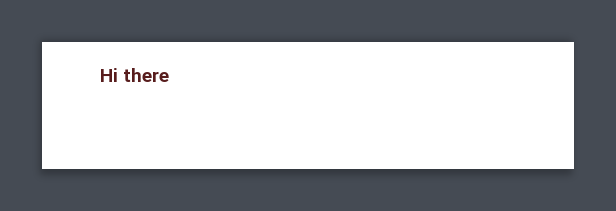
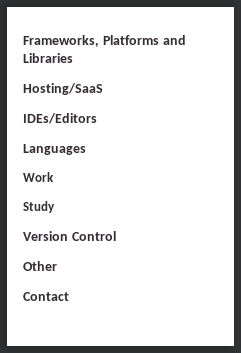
[100,68,170,82] Hi there -> [23,35,186,47] [23,53,73,63] [23,83,103,95] [23,113,97,124] [23,144,86,155] [23,172,54,182] [23,201,55,213] [23,231,116,241] [23,261,57,271] [23,292,69,301] Frameworks, Platforms and Libraries // Hosting/SaaS // IDEs/Editors // Languages // Work // Study // Version Control // Other // Contact

